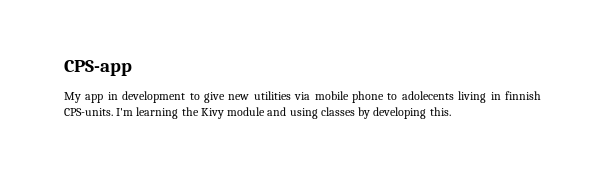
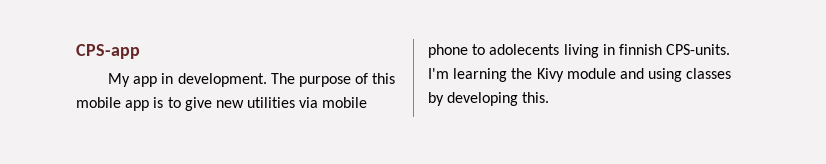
[122,91,186,103] development -> [177,73,396,87] [76,97,164,111] development. The purpose of this mobile app is

